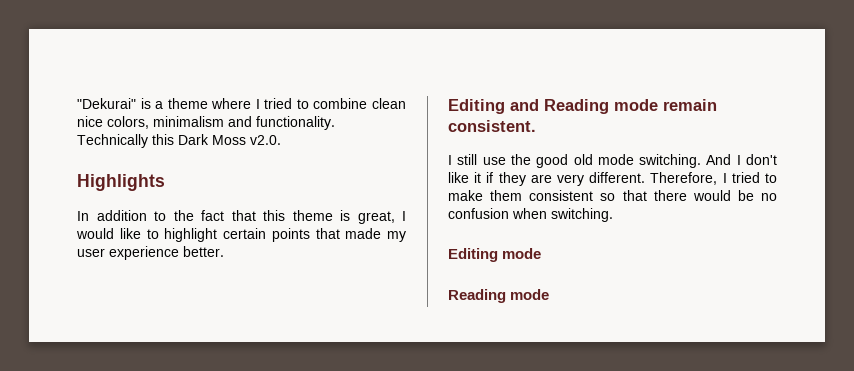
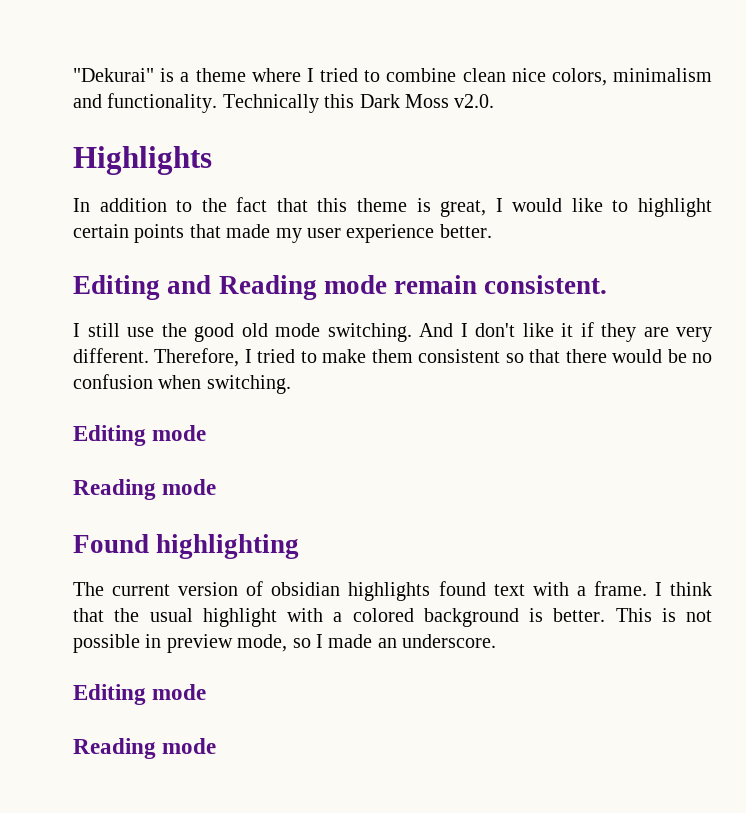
(550, 294) none -> [73,534,300,559] [73,581,713,601] [73,608,712,627] [73,634,497,653] [73,684,207,705] [73,738,217,759] // Found highlighting // The current version of obsidian highlights found text with a frame. I think that the usual highlight with a colored background is better. This is not possible in preview mode, so I made an underscore. // Editing mode // Reading mode

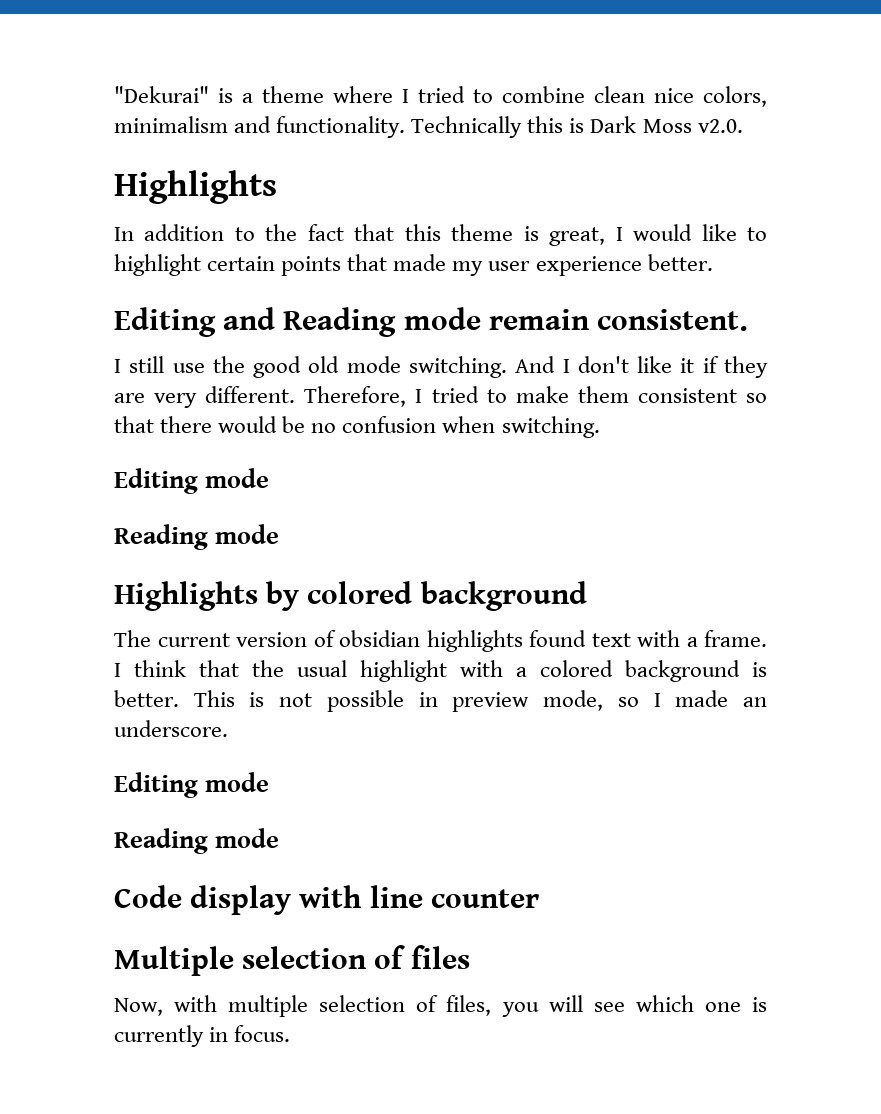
(355, 101) none -> [569,118,585,133] is
[73,534,300,559] Found highlighting -> [114,581,587,611] Highlights by colored background
(217, 746) none -> [114,885,539,915] [114,945,470,976] [114,995,767,1017] [114,1025,291,1047] // Code display with line counter // Multiple selection of files // Now, with multiple selection of files, you will see which one is currently in focus.

